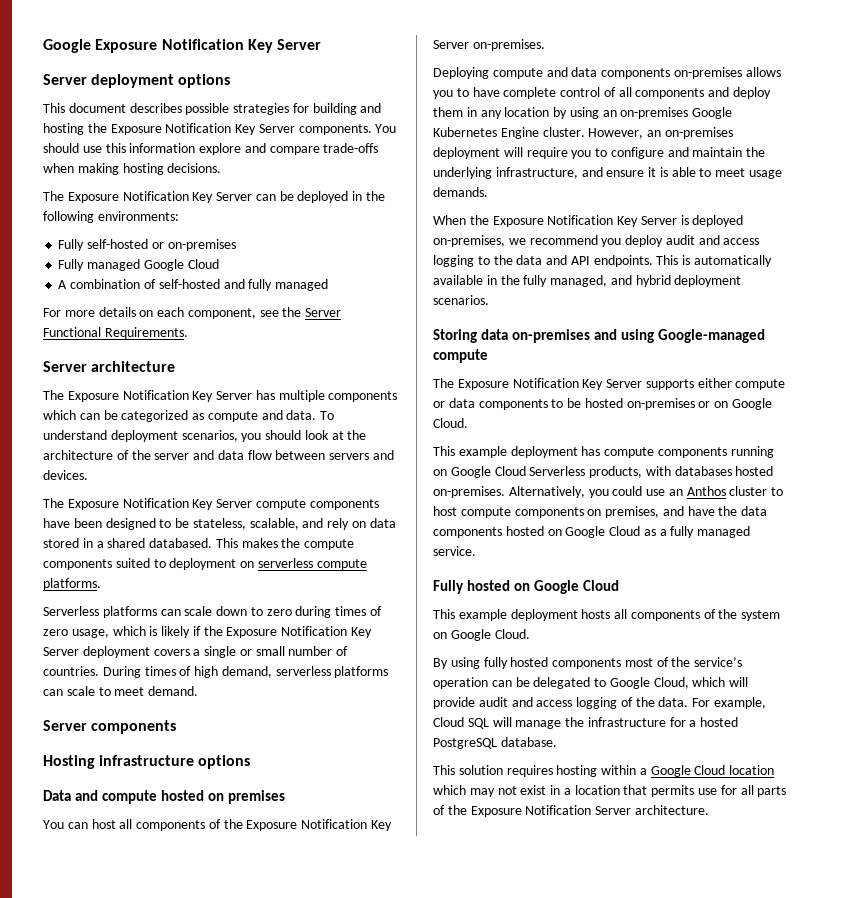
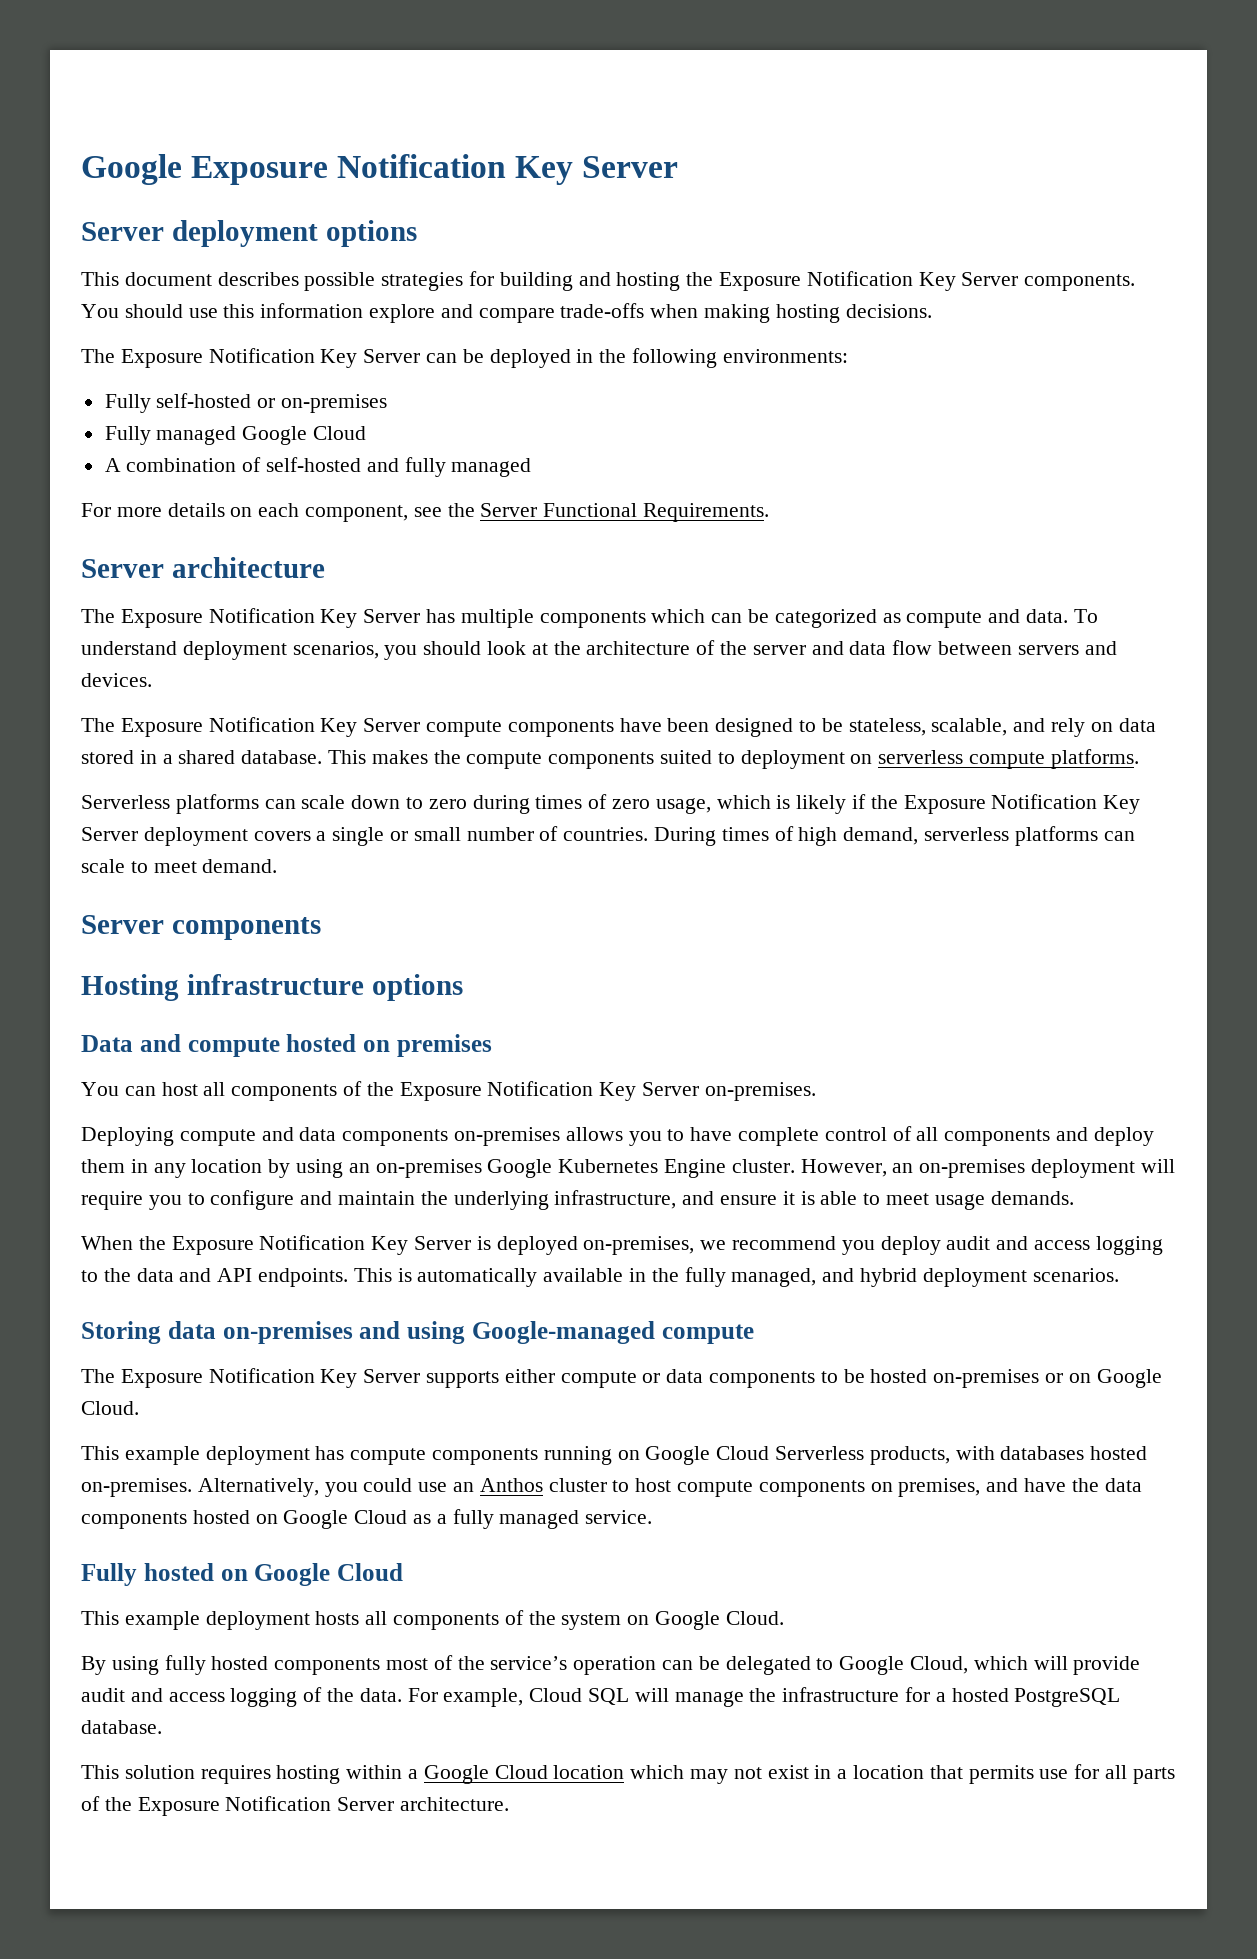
[149,538,213,548] databased. -> [241,750,323,764] database.

